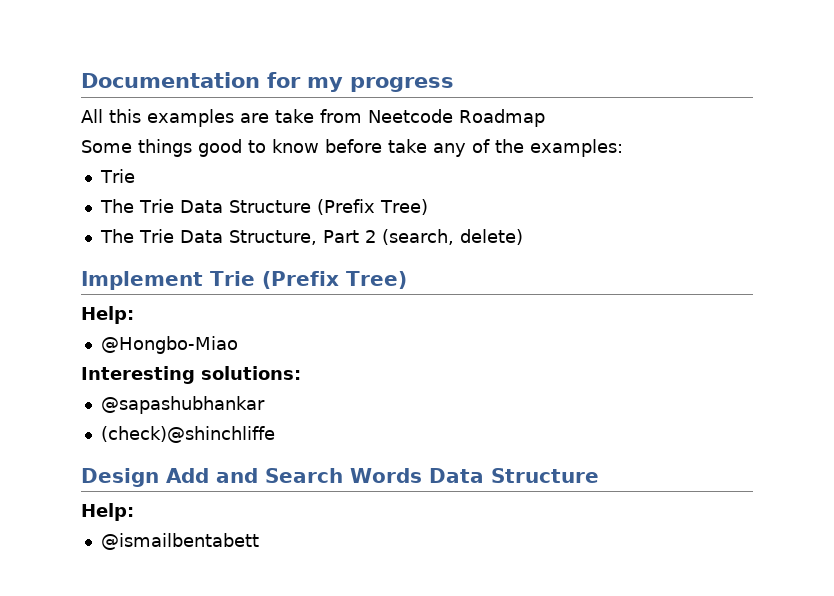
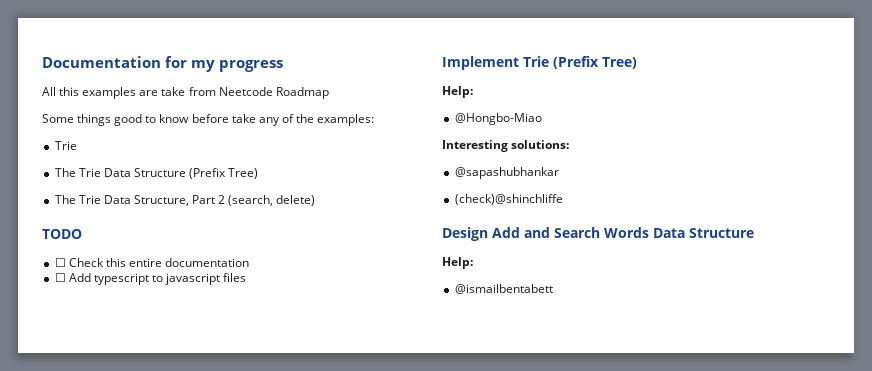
(523, 237) none -> [42,229,82,239] [54,258,250,267] [54,273,247,285] // TODO // ☐ Check this entire documentation // ☐ Add typescript to javascript files

